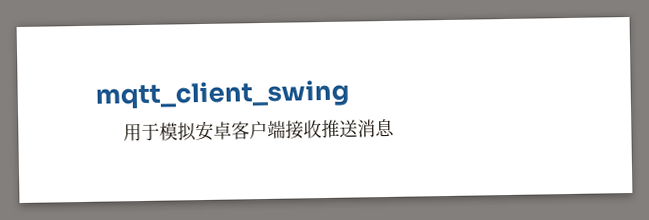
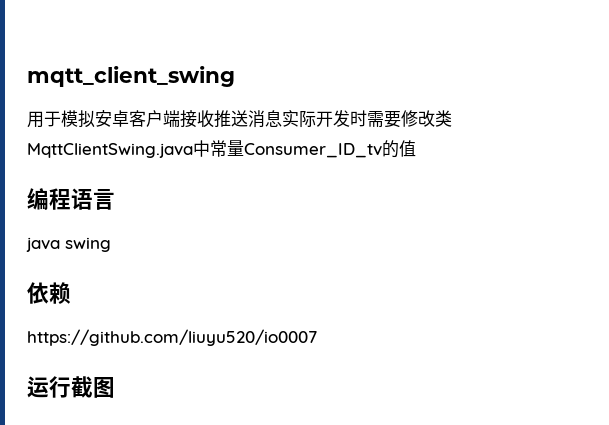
(395, 128) none -> [282,110,452,128] [27,140,416,158] [27,188,115,210] [26,237,111,252] [27,282,71,304] [27,329,317,346] [27,376,115,398] 实际开发时需要修改类MqttClientSwing.java中常量Consumer_ID_tv的值 // 编程语言 // java swing // 依赖 // https://github.com/liuyu520/io0007 // 运行截图

